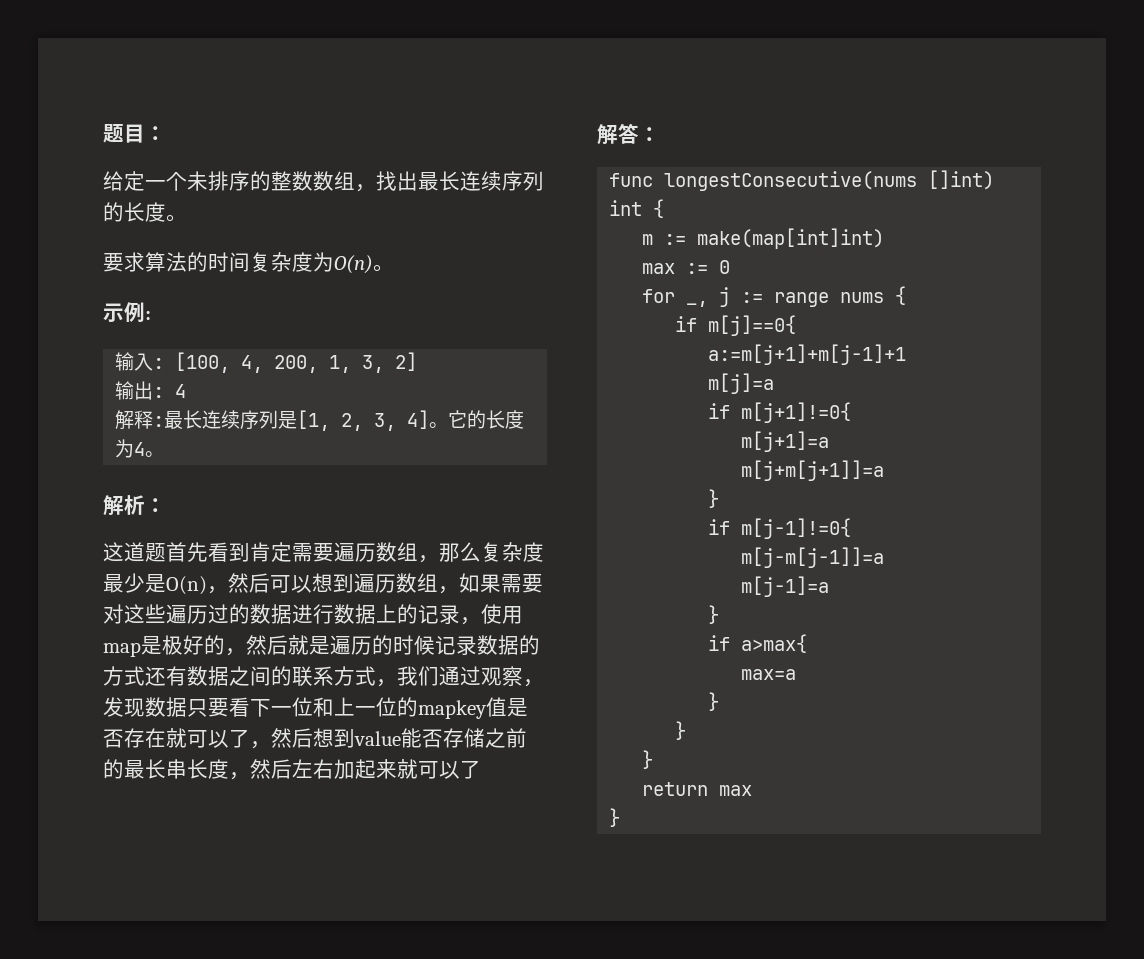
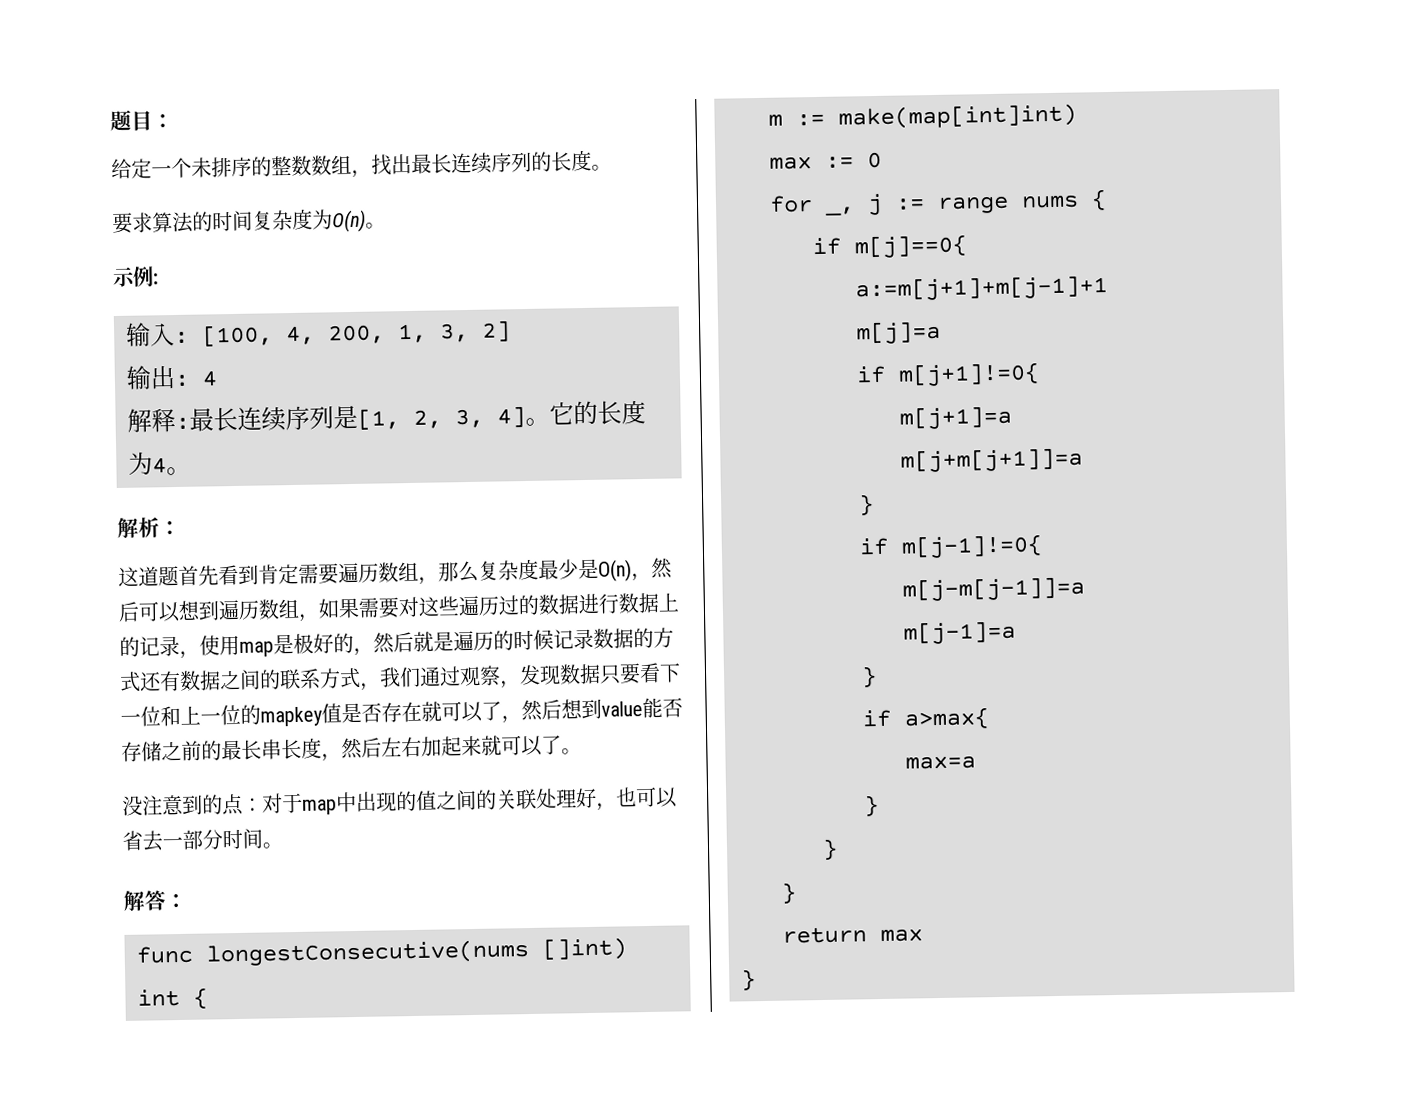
(481, 769) none -> [561,748,582,755] [122,786,678,816] [122,828,283,852] 。 // 没注意到的点：对于map中出现的值之间的关联处理好，也可以省去一部分时间。

